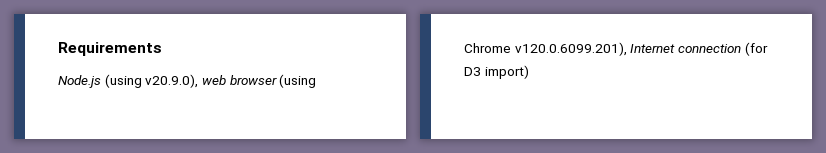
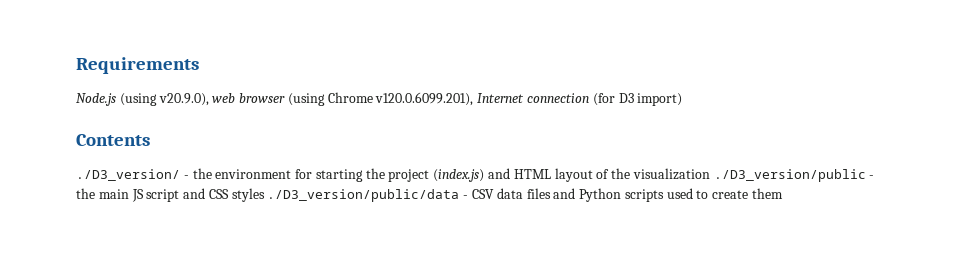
(529, 72) none -> [76,134,150,146] [76,168,875,182] [76,188,784,202] // Contents // ./D3_version/ - the environment for starting the project (index.js) and HTML layout of the visualization ./D3_version/public - the main JS script and CSS styles ./D3_version/public/data - CSV data files and Python scripts used to create them

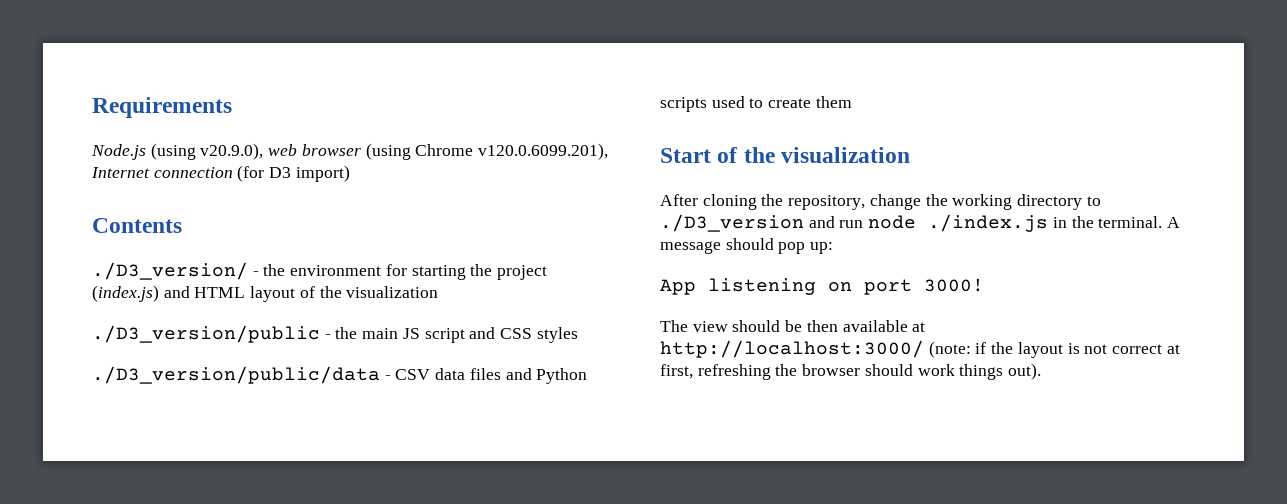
(710, 174) none -> (439, 292) //
(265, 195) none -> (578, 335) //
(784, 193) none -> [660,147,911,163] [660,194,1101,210] [660,214,1181,232] [660,238,834,254] [660,278,984,295] [660,320,926,332] [660,340,1180,358] [660,363,1042,380] // Start of the visualization // After cloning the repository, change the working directory to ./D3_version and run node ./index.js in the terminal. A message should pop up: // App listening on port 3000! // The view should be then available at http://localhost:3000/ (note: if the layout is not correct at first, refreshing the browser should work things out).

